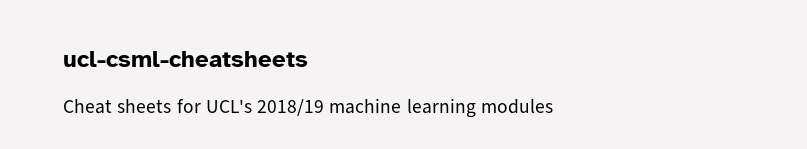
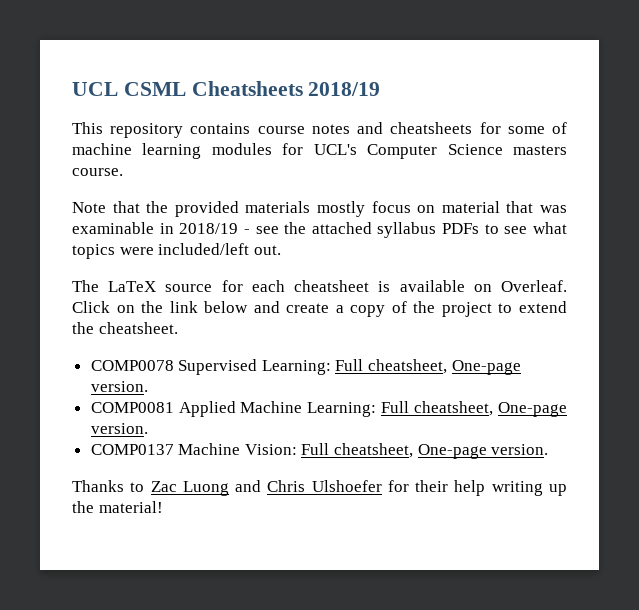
[63,51,308,67] [63,98,553,118] ucl-csml-cheatsheets // Cheat sheets for UCL's 2018/19 machine learning modules -> [72,81,381,96] [72,122,567,138] [72,143,567,159] [72,168,123,176] [72,201,568,217] [72,222,567,238] [72,243,281,259] [72,280,567,292] [72,301,567,317] [72,322,178,334] [90,359,521,375] [90,381,148,392] [90,401,567,417] [90,423,148,434] [90,443,549,459] [72,480,567,496] [72,501,163,513] UCL CSML Cheatsheets 2018/19 // This repository contains course notes and cheatsheets for some of machine learning modules for UCL's Computer Science masters course. // Note that the provided materials mostly focus on material that was examinable in 2018/19 - see the attached syllabus PDFs to see what topics were included/left out. // The LaTeX source for each cheatsheet is available on Overleaf. Click on the link below and create a copy of the project to extend the cheatsheet. // COMP0078 Supervised Learning: Full cheatsheet, One-page version. // COMP0081 Applied Machine Learning: Full cheatsheet, One-page version. // COMP0137 Machine Vision: Full cheatsheet, One-page version. // Thanks to Zac Luong and Chris Ulshoefer for their help writing up the material!

